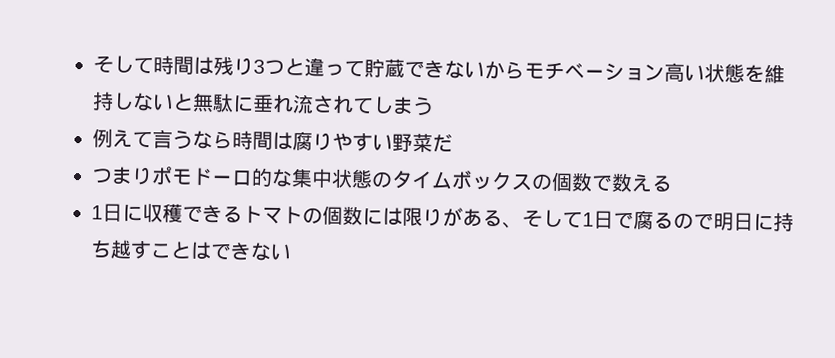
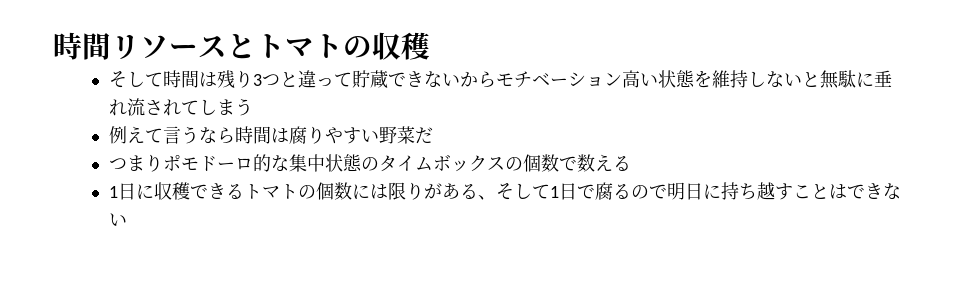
(92, 64) none -> [53,32,430,60] 時間リソースとトマトの収穫 //

